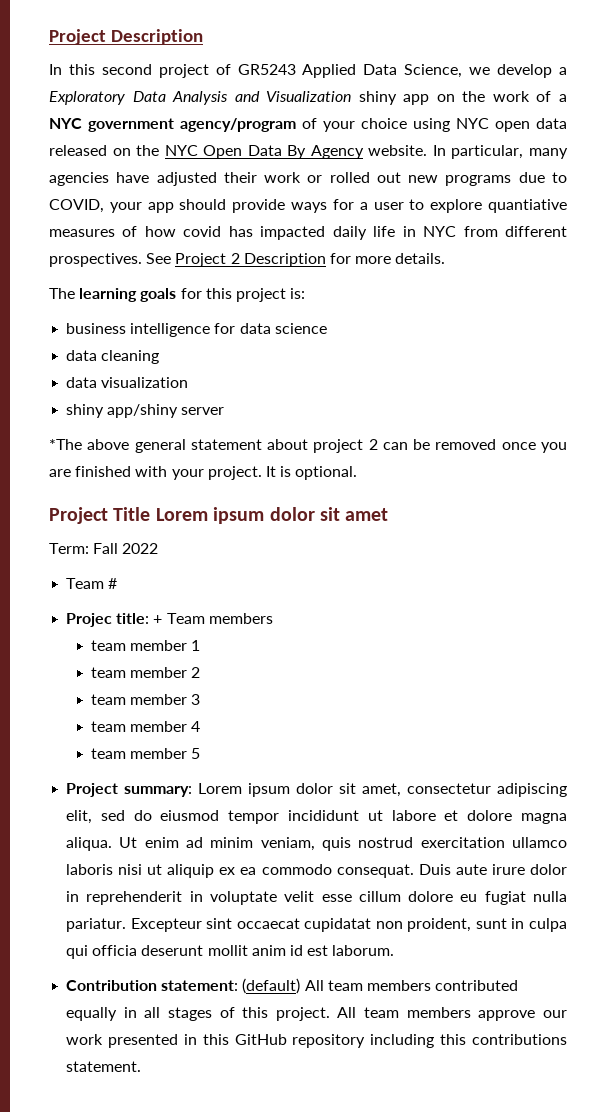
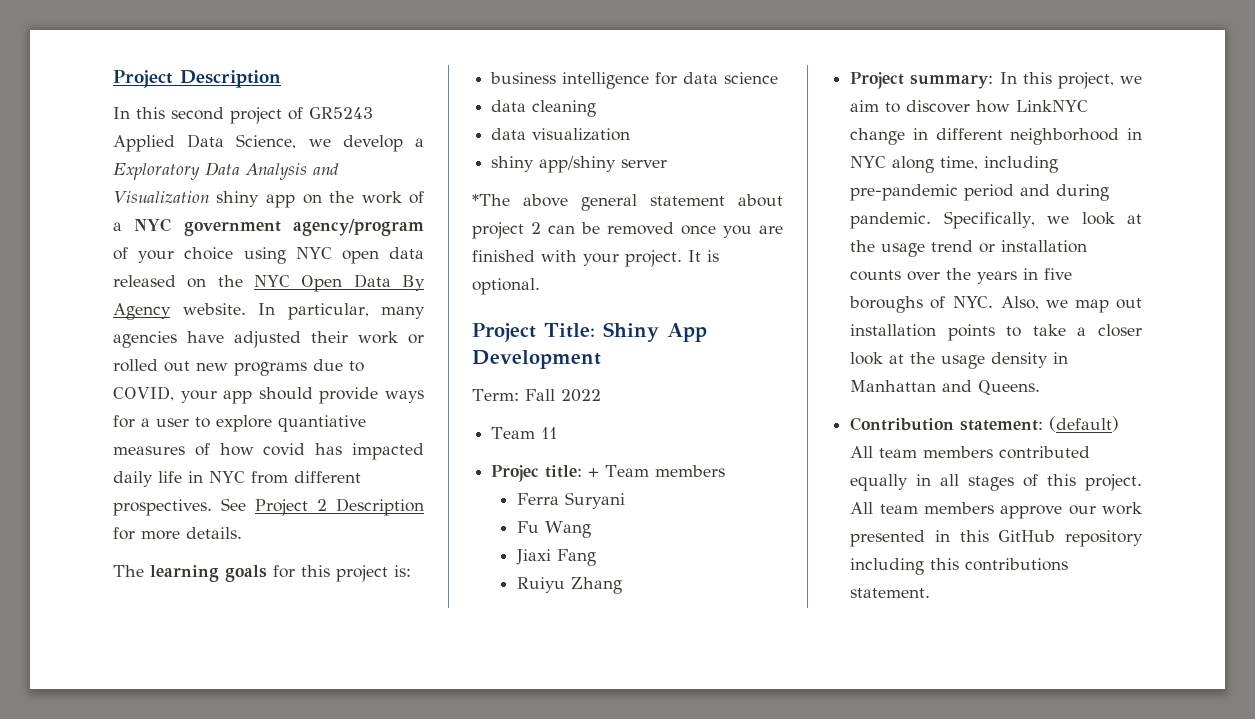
[113,507,389,524] Title Lorem ipsum dolor sit amet -> [544,322,707,342] [472,350,601,369] Title: Shiny App Development
[108,578,118,589] # -> [541,427,558,439] 11
[91,640,201,651] [91,667,201,678] [91,694,201,705] [91,721,201,732] [91,748,201,759] [66,783,567,797] [66,810,567,824] [66,837,567,851] [66,864,567,878] [66,891,567,905] [66,918,567,932] [66,945,395,959] team member 1 // team member 2 // team member 3 // team member 4 // team member 5 // Project summary: Lorem ipsum dolor sit amet, consectetur adipiscing elit, sed do eiusmod tempor incididunt ut labore et dolore magna aliqua. Ut enim ad minim veniam, quis nostrud exercitation ullamco laboris nisi ut aliquip ex ea commodo consequat. Duis aute irure dolor in reprehenderit in voluptate velit esse cillum dolore eu fugiat nulla pariatur. Excepteur sint occaecat cupidatat non proident, sunt in culpa qui officia deserunt mollit anim id est laborum. -> [516,492,625,509] [516,521,591,538] [515,549,596,566] [516,577,622,594] [850,72,1142,89] [850,100,1089,113] [850,128,1142,145] [850,156,1059,173] [850,184,1110,201] [850,211,1142,229] [850,240,1088,257] [850,268,1073,284] [849,296,1142,313] [850,324,1142,341] [850,352,1069,369] [850,380,1041,395] Ferra Suryani // Fu Wang // Jiaxi Fang // Ruiyu Zhang // Project summary: In this project, we aim to discover how LinkNYC change in different neighborhood in NYC along time, including pre-pandemic period and during pandemic. Specifically, we look at the usage trend or installation counts over the years in five boroughs of NYC. Also, we map out installation points to take a closer look at the usage density in Manhattan and Queens.

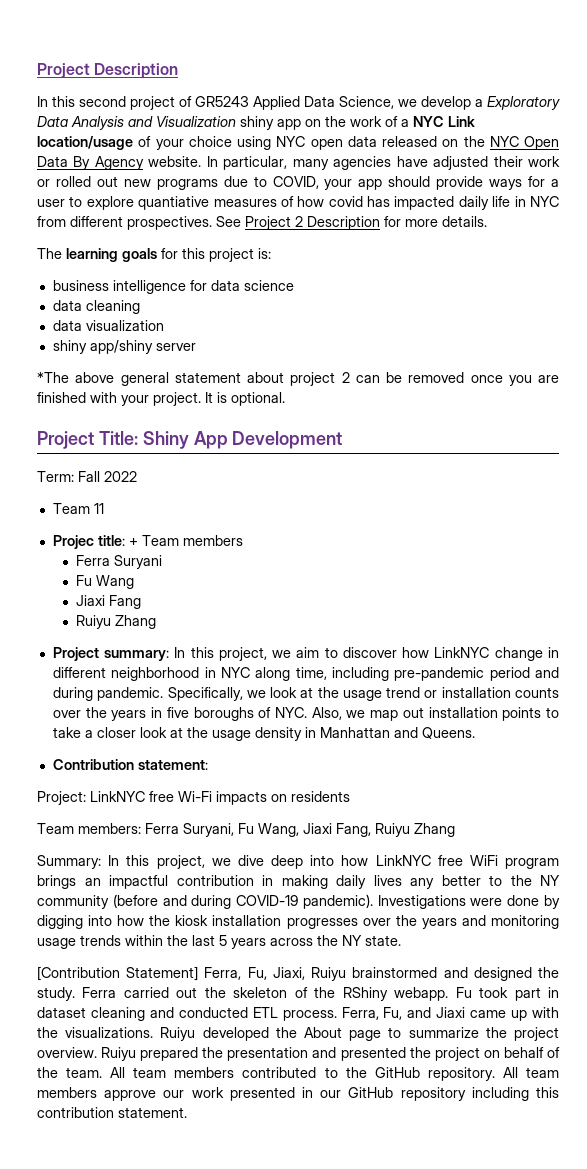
[183,219,424,236] government agency/program -> [448,116,475,127] [37,136,133,150] Link location/usage
[1049,416,1120,432] [850,446,1091,459] [850,474,1142,491] (default) All team members contributed equally in all stages of this project. -> [37,791,350,805] [37,823,455,837] [37,855,560,869] [37,875,560,889] [37,894,560,909] [37,915,559,929] [37,935,401,949] [37,966,559,981] [37,987,559,1001] [37,1007,559,1021] [37,1027,559,1041] [37,1047,560,1061] [37,1067,495,1081] // Project: LinkNYC free Wi-Fi impacts on residents // Team members: Ferra Suryani, Fu Wang, Jiaxi Fang, Ruiyu Zhang // Summary: In this project, we dive deep into how LinkNYC free WiFi program brings an impactful contribution in making daily lives any better to the NY community (before and during COVID-19 pandemic). Investigations were done by digging into how the kiosk installation progresses over the years and monitoring usage trends within the last 5 years across the NY state. // [Contribution Statement] Ferra, Fu, Jiaxi, Ruiyu brainstormed and designed the study. Ferra carried out the skeleton of the RShiny webapp. Fu took part in dataset cleaning and conducted ETL process. Ferra, Fu, and Jiaxi came up with the visualizations. Ruiyu developed the About page to summarize the project overview. Ruiyu prepared the presentation and presented the project on behalf of the team. All team members contributed to the GitHub repository.
[959,530,989,542] this -> [320,1090,342,1098] our
[965,558,1069,571] contributions -> [37,1107,114,1118] contribution

